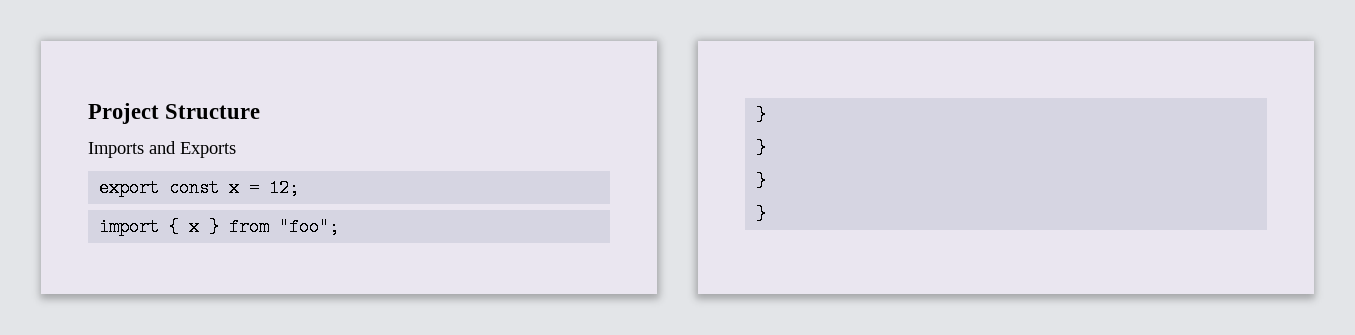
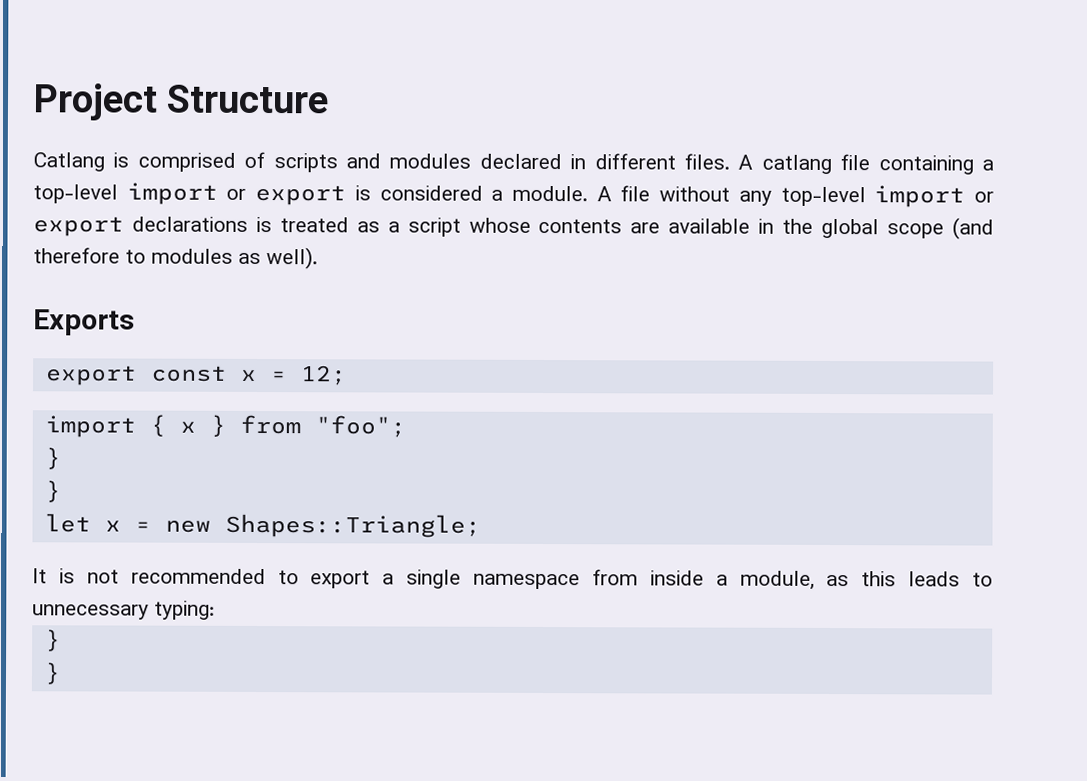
[88,141,176,158] Imports and -> [33,151,994,175] [33,182,994,208] [33,216,994,240] [33,247,318,270] Catlang is comprised of scripts and modules declared in different files. A catlang file containing a top-level import or export is considered a module. A file without any top-level import or export declarations is treated as a script whose contents are available in the global scope (and therefore to modules as well). //
(767, 148) none -> [44,513,481,538] [32,568,993,590] [32,600,215,620] // let x = new Shapes::Triangle; // It is not recommended to export a single namespace from inside a module, as this leads to unnecessary typing:

